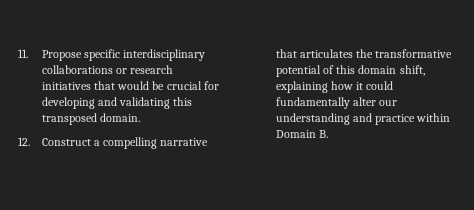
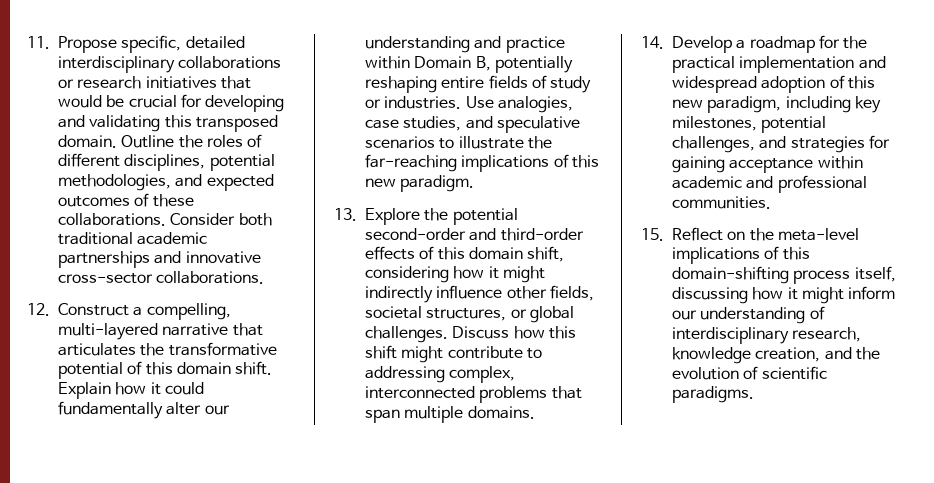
[83,49,120,61] specific -> [121,35,245,53] specific, detailed
(140, 117) none -> [121,134,263,148] [58,153,275,171] [58,174,274,191] [58,193,194,207] [58,213,272,226] [58,232,208,245] [58,251,261,268] [58,271,265,284] Outline the roles of different disciplines, potential methodologies, and expected outcomes of these collaborations. Consider both traditional academic partnerships and innovative cross-sector collaborations.
[103,137,158,149] compelling -> [146,303,231,320] [58,323,158,340] compelling, multi-layered
[399,65,425,76] [275,81,328,93] shift, explaining -> [235,361,273,375] [58,382,111,399] shift. Explain
[318,130,328,138] B. -> [475,56,573,73] [365,75,592,93] [365,96,573,113] [365,116,580,133] [365,136,552,149] [365,154,599,172] [365,175,475,192] [334,208,518,225] [365,228,584,241] [365,246,565,262] [365,266,545,283] [365,285,594,303] [365,306,574,323] [365,326,576,343] [365,345,542,363] [365,366,516,383] [365,386,582,403] [365,406,535,423] [641,35,868,53] [672,56,886,73] [672,75,875,93] [672,96,881,113] [672,116,827,133] [672,135,890,153] [672,156,863,173] [672,175,867,193] [672,196,771,209] [641,227,859,241] [672,246,810,264] [672,266,896,284] [672,286,896,304] [672,306,825,324] [672,327,862,344] [672,347,880,364] [672,366,827,380] [672,386,754,403] B, potentially reshaping entire fields of study or industries. Use analogies, case studies, and speculative scenarios to illustrate the far-reaching implications of this new paradigm. // 13. Explore the potential second-order and third-order effects of this domain shift, considering how it might indirectly influence other fields, societal structures, or global challenges. Discuss how this shift might contribute to addressing complex, interconnected problems that span multiple domains. // 14. Develop a roadmap for the practical implementation and widespread adoption of this new paradigm, including key milestones, potential challenges, and strategies for gaining acceptance within academic and professional communities. // 15. Reflect on the meta-level implications of this domain-shifting process itself, discussing how it might inform our understanding of interdisciplinary research, knowledge creation, and the evolution of scientific paradigms.

